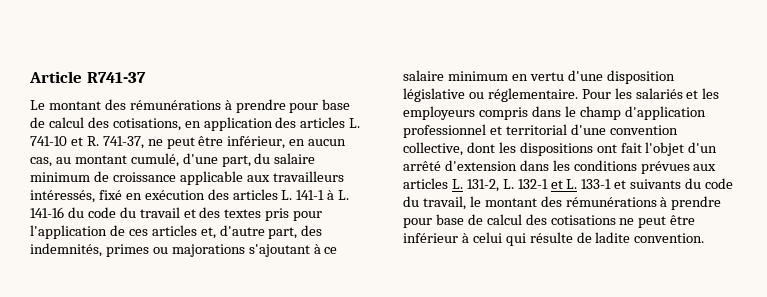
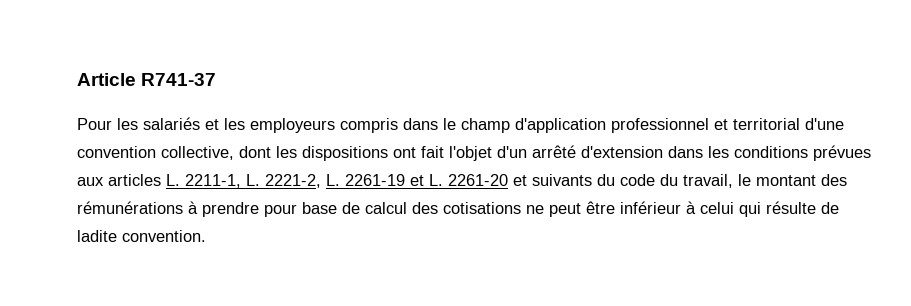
[30,99,351,113] [30,117,361,131] [30,136,347,149] [30,153,316,167] [30,171,344,185] [30,189,350,203] [30,207,323,221] [30,225,323,239] [30,243,338,257] [403,70,675,84] [403,88,578,102] Le montant des rémunérations à prendre pour base de calcul des cotisations, en application des articles L. 741-10 et R. 741-37, ne peut être inférieur, en aucun cas, au montant cumulé, d'une part, du salaire minimum de croissance applicable aux travailleurs intéressés, fixé en exécution des articles L. 141-1 à L. 141-16 du code du travail et des textes pris pour l'application de ces articles et, d'autre part, des indemnités, primes ou majorations s'ajoutant à ce salaire minimum en vertu d'une disposition législative ou réglementaire. -> (217, 79) none
[466,179,548,192] 131-2, L. 132-1 -> [185,174,405,188] 2211-1, L. 2221-2, L. 2261-19
[581,179,612,189] 133-1 -> [448,174,508,186] 2261-20

